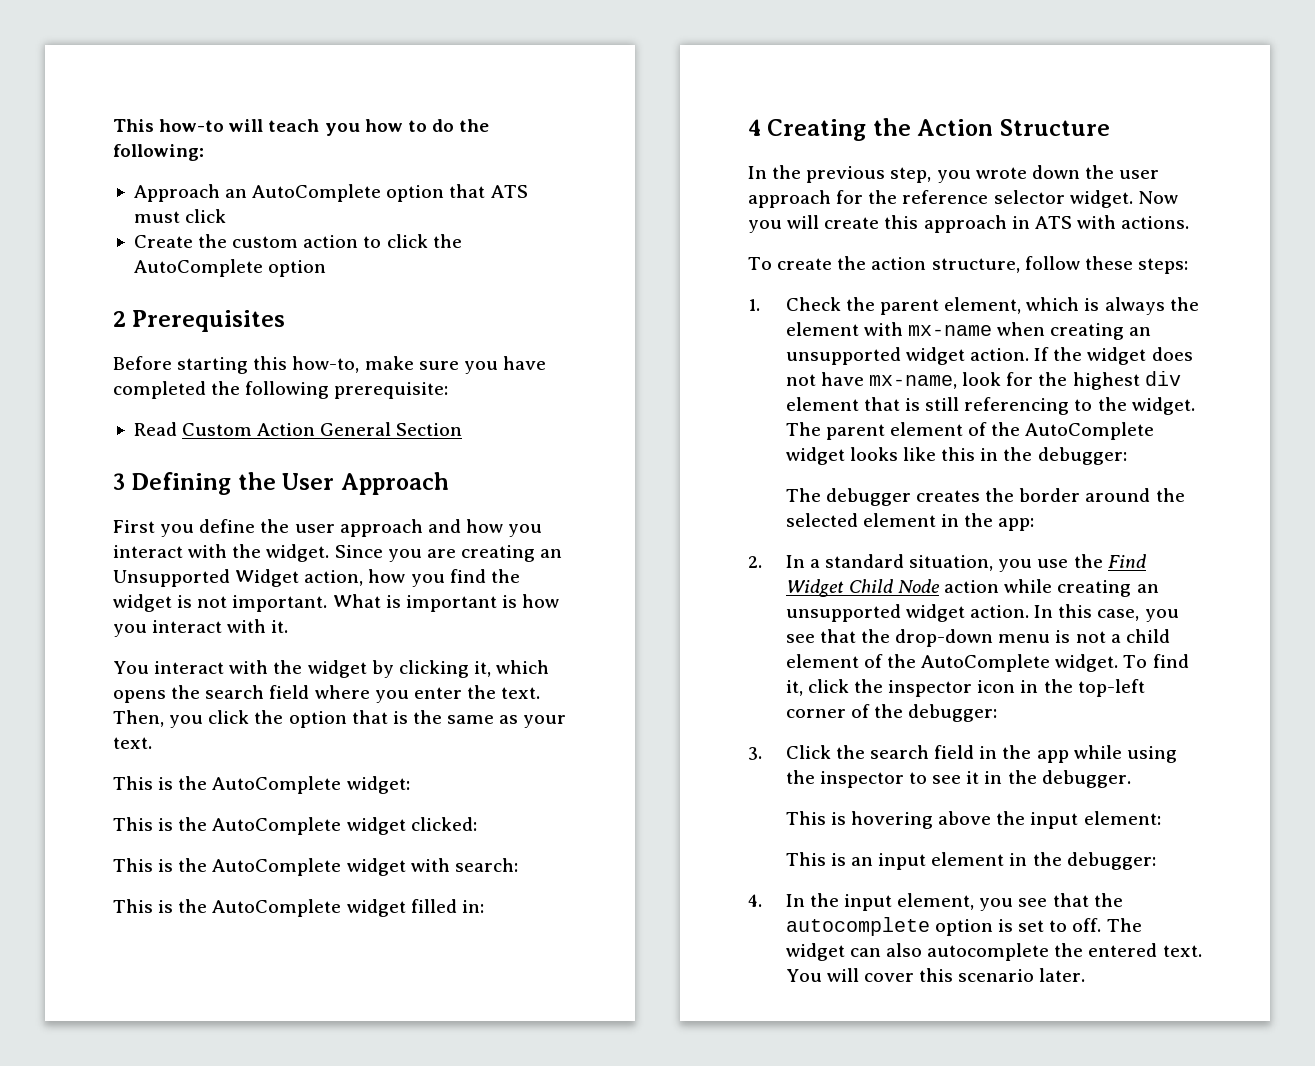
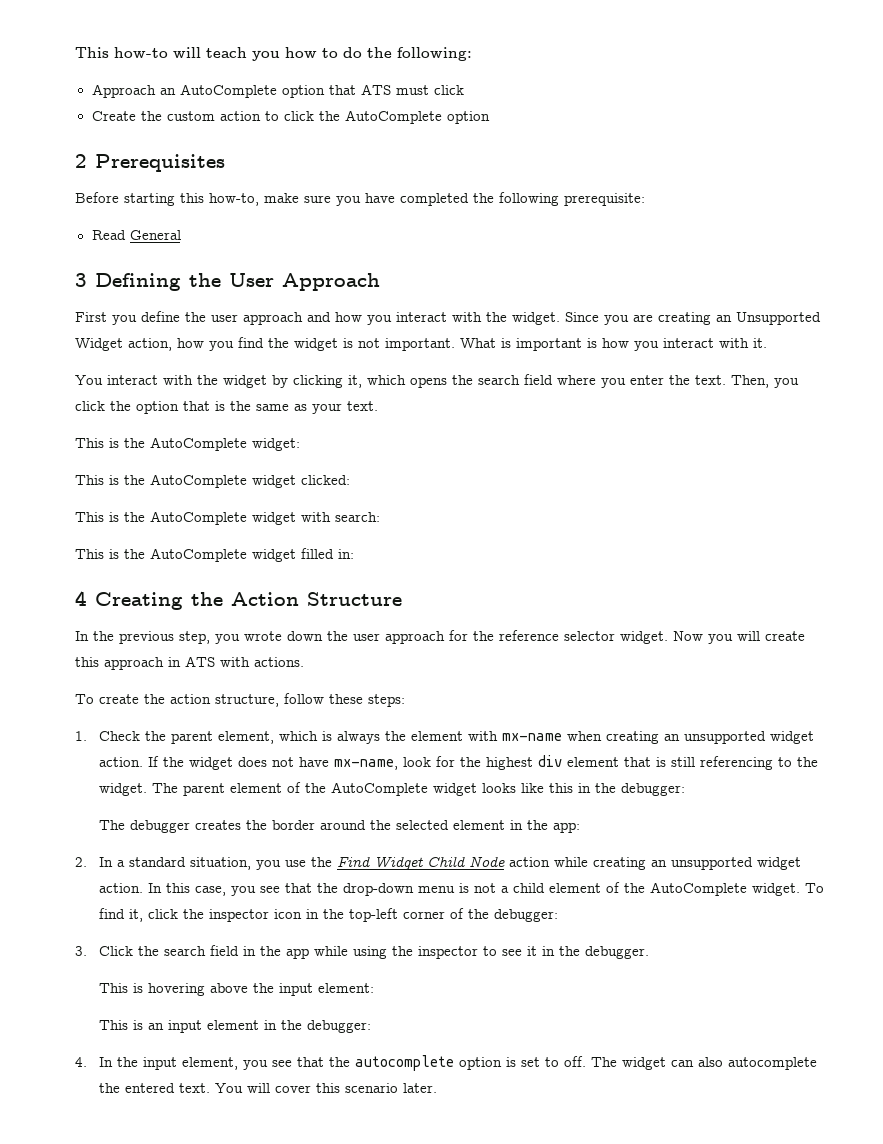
[182,423,316,436] Custom Action -> (126, 235) none
[396,423,463,436] Section -> (181, 235) none

